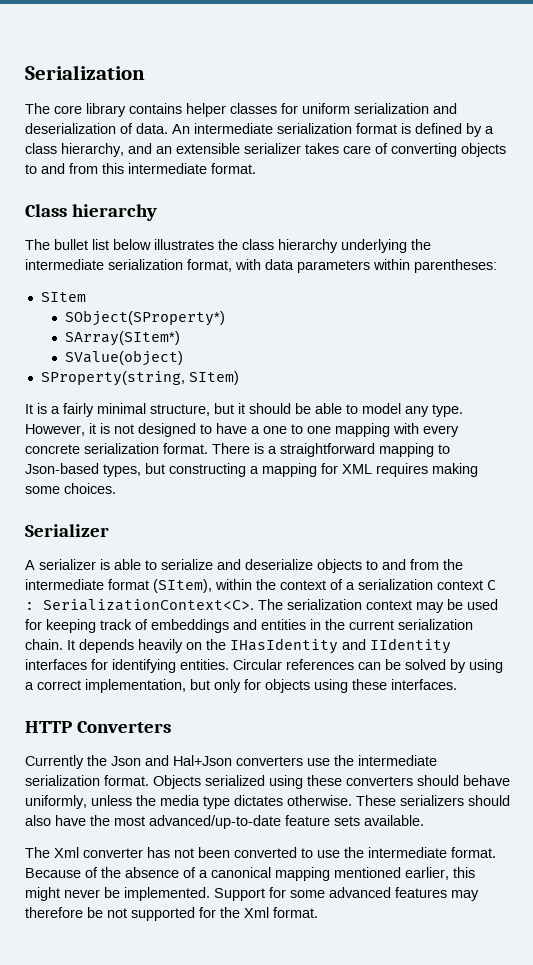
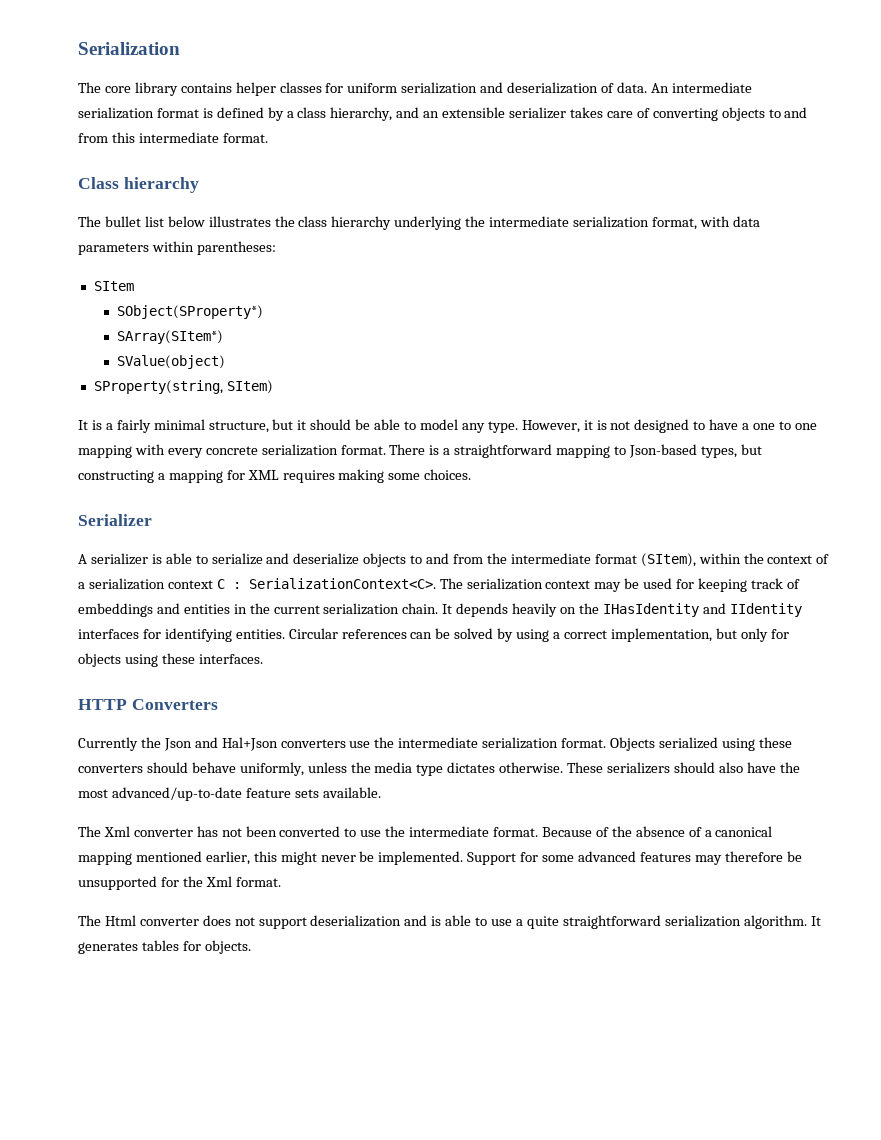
[107,907,195,921] not supported -> [78,876,157,890] unsupported
(318, 912) none -> [78,915,821,929] [78,940,251,954] // The Html converter does not support deserialization and is able to use a quite straightforward serialization algorithm. It generates tables for objects.

